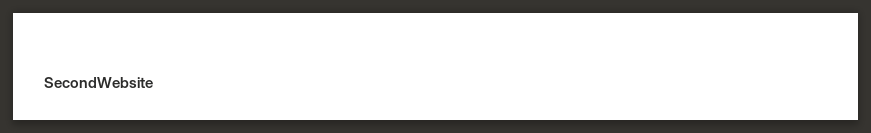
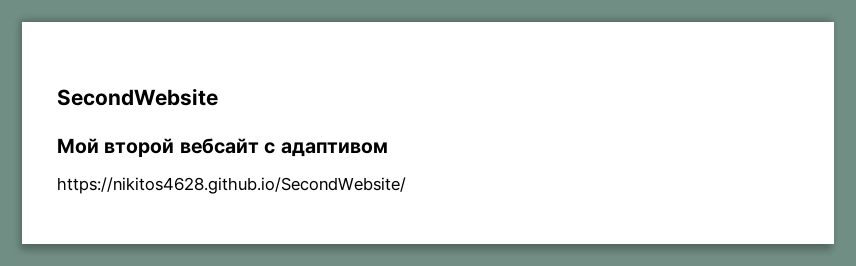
(153, 82) none -> [57,138,388,157] [57,177,406,194] // Мой второй вебсайт с адаптивом // https://nikitos4628.github.io/SecondWebsite/

